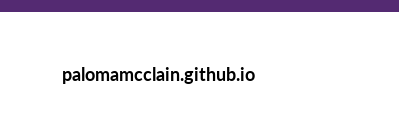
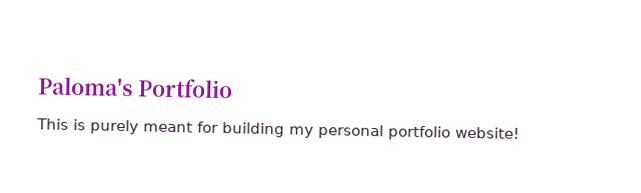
[62,67,255,84] palomamcclain.github.io -> [37,76,233,99] [36,118,520,141] Paloma's Portfolio // This is purely meant for building my personal portfolio website!

